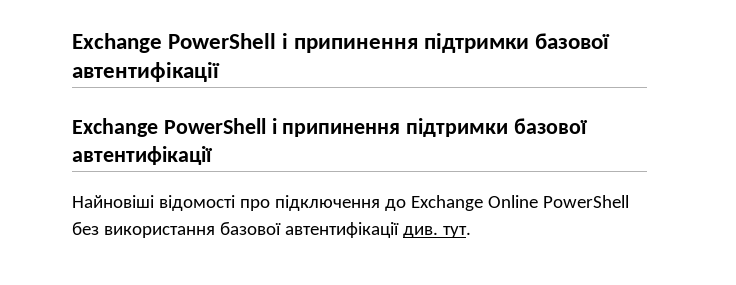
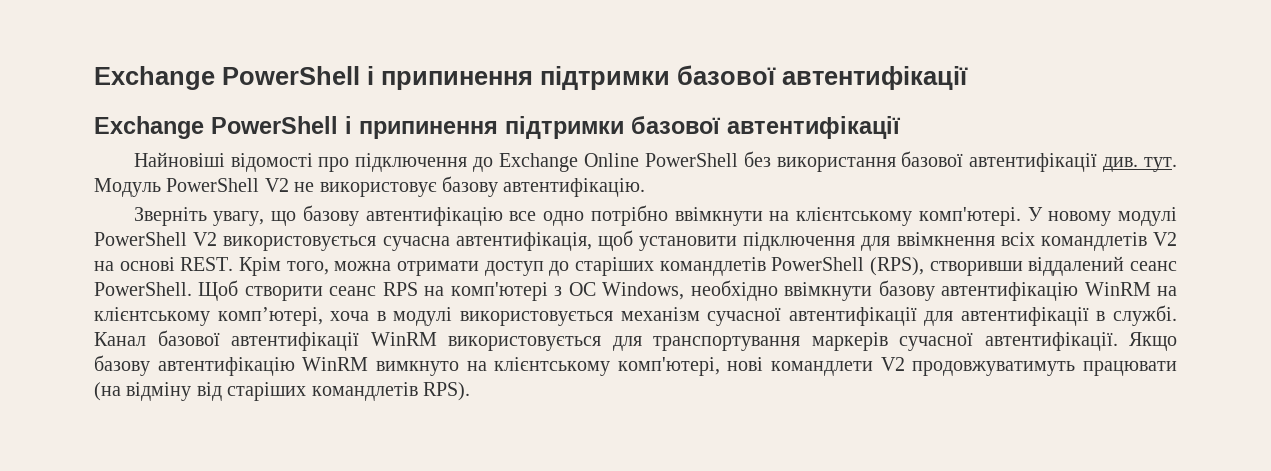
(471, 232) none -> [94,176,646,197] [133,205,1177,226] [94,230,1177,251] [94,256,1177,276] [94,280,1177,301] [94,305,1178,326] [94,330,1177,351] [94,355,1177,376] [94,382,470,401] Модуль PowerShell V2 не використовує базову автентифікацію. // Зверніть увагу, що базову автентифікацію все одно потрібно ввімкнути на клієнтському комп'ютері. У новому модулі PowerShell V2 використовується сучасна автентифікація, щоб установити підключення для ввімкнення всіх командлетів V2 на основі REST. Крім того, можна отримати доступ до старіших командлетів PowerShell (RPS), створивши віддалений сеанс PowerShell. Щоб створити сеанс RPS на комп'ютері з ОС Windows, необхідно ввімкнути базову автентифікацію WinRM на клієнтському комп’ютері, хоча в модулі використовується механізм сучасної автентифікації для автентифікації в службі. Канал базової автентифікації WinRM використовується для транспортування маркерів сучасної автентифікації. Якщо базову автентифікацію WinRM вимкнуто на клієнтському комп'ютері, нові командлети V2 продовжуватимуть працювати (на відміну від старіших командлетів RPS).

